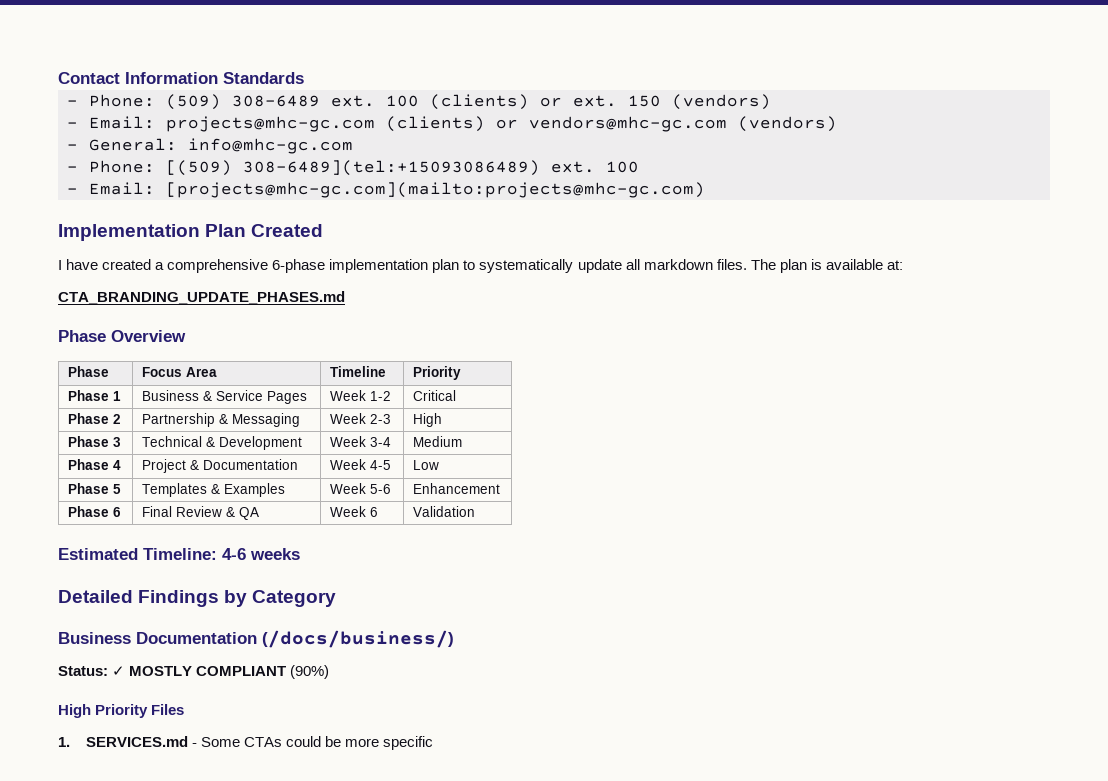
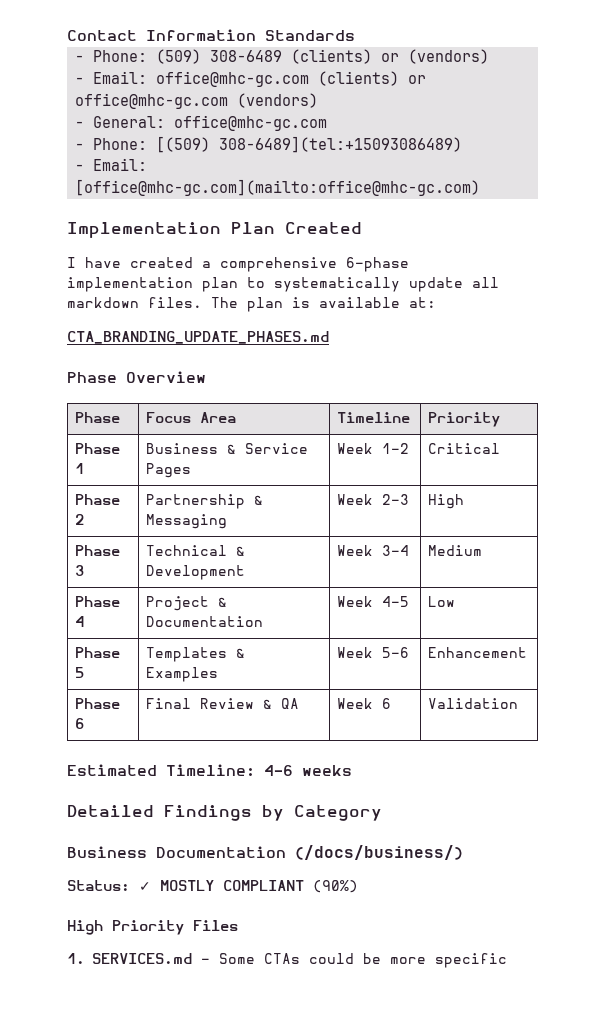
[331,94,661,110] ext. 100 (clients) or ext. 150 -> [291,49,400,64] (clients) or
[166,116,727,132] projects@mhc-gc.com (clients) or vendors@mhc-gc.com -> [156,71,427,87] [75,93,229,109] office@mhc-gc.com (clients) or office@mhc-gc.com
[188,138,353,154] info@mhc-gc.com -> [174,115,328,131] office@mhc-gc.com
[551,161,639,173] [67,182,705,198] ext. 100 // - Email: [projects@mhc-gc.com](mailto:projects@mhc-gc.com) -> [75,158,148,171] [75,179,481,196] // - Email: [office@mhc-gc.com](mailto:office@mhc-gc.com)

